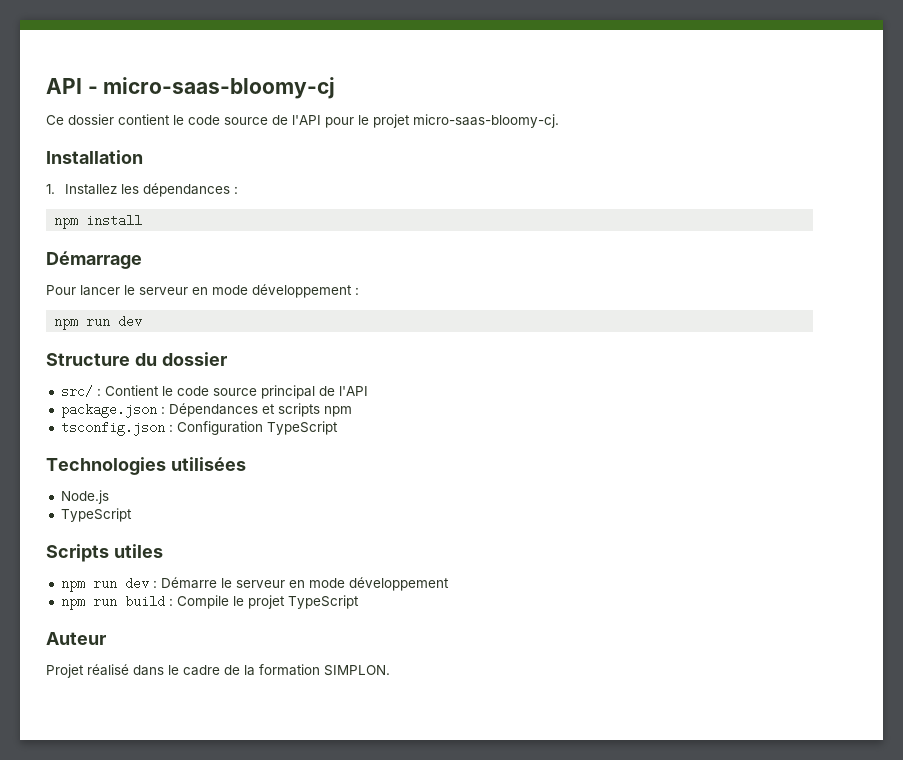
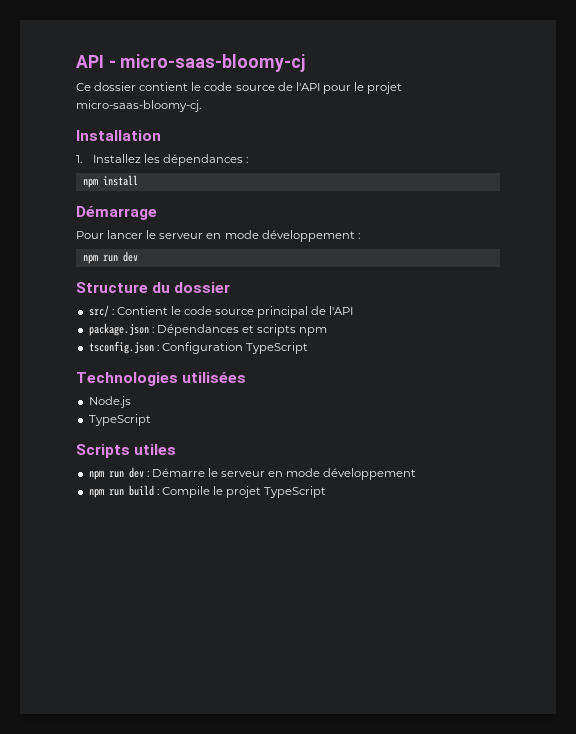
[46,632,106,645] [46,664,390,678] // Auteur // Projet réalisé dans le cadre de la formation SIMPLON. -> (327, 492) none

